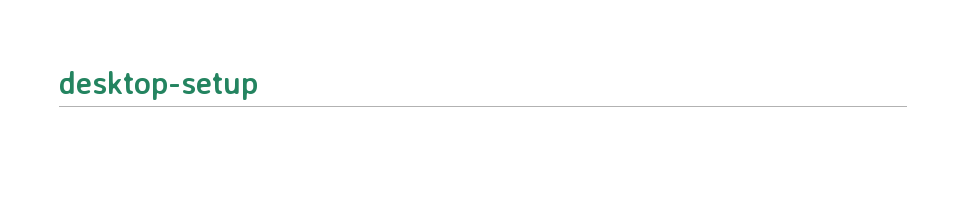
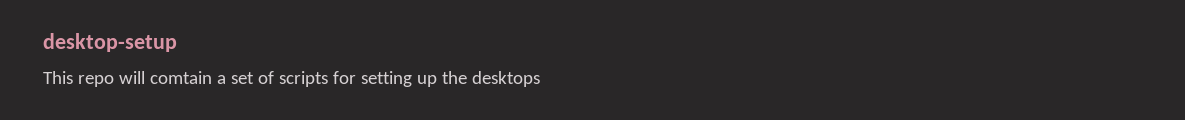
(258, 85) none -> [43,71,540,87] // This repo will comtain a set of scripts for setting up the desktops

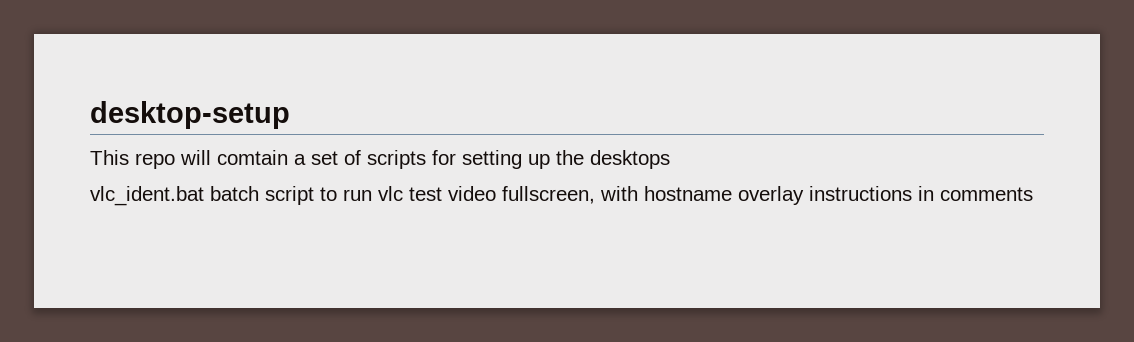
(540, 79) none -> [90,186,1033,206] // vlc_ident.bat batch script to run vlc test video fullscreen, with hostname overlay instructions in comments

